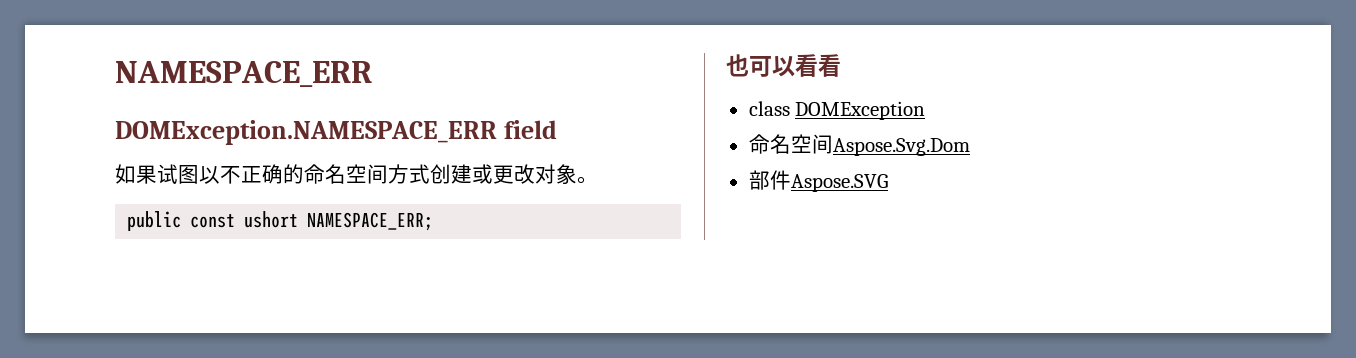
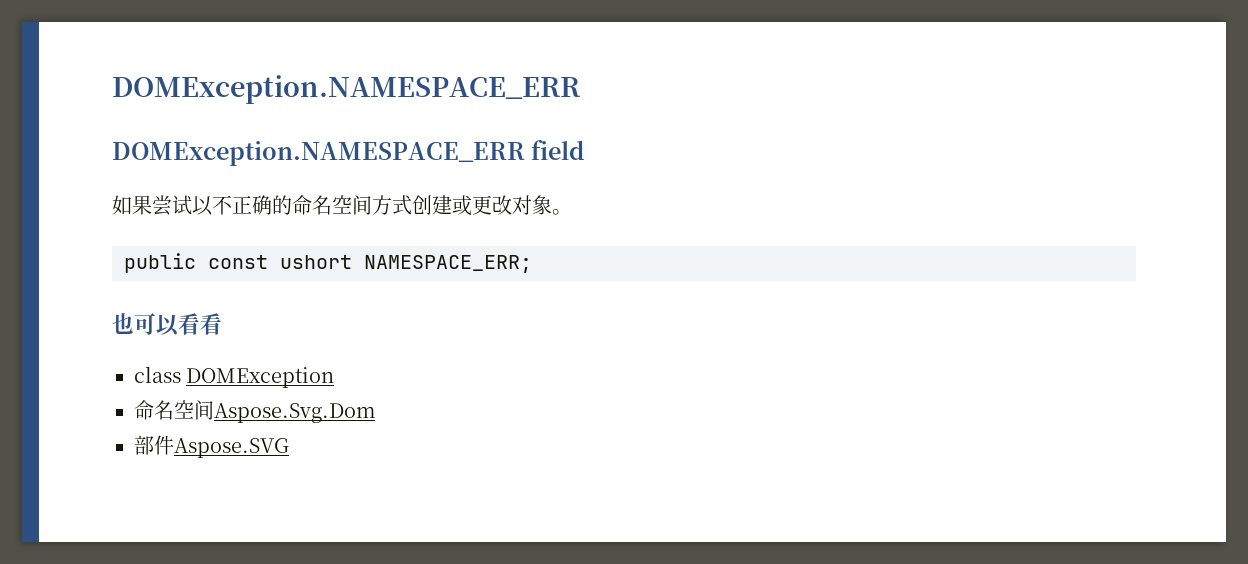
[115,61,372,87] NAMESPACE_ERR -> [112,75,581,104] DOMException.NAMESPACE_ERR
[157,164,199,184] 试图 -> [152,195,192,216] 尝试

